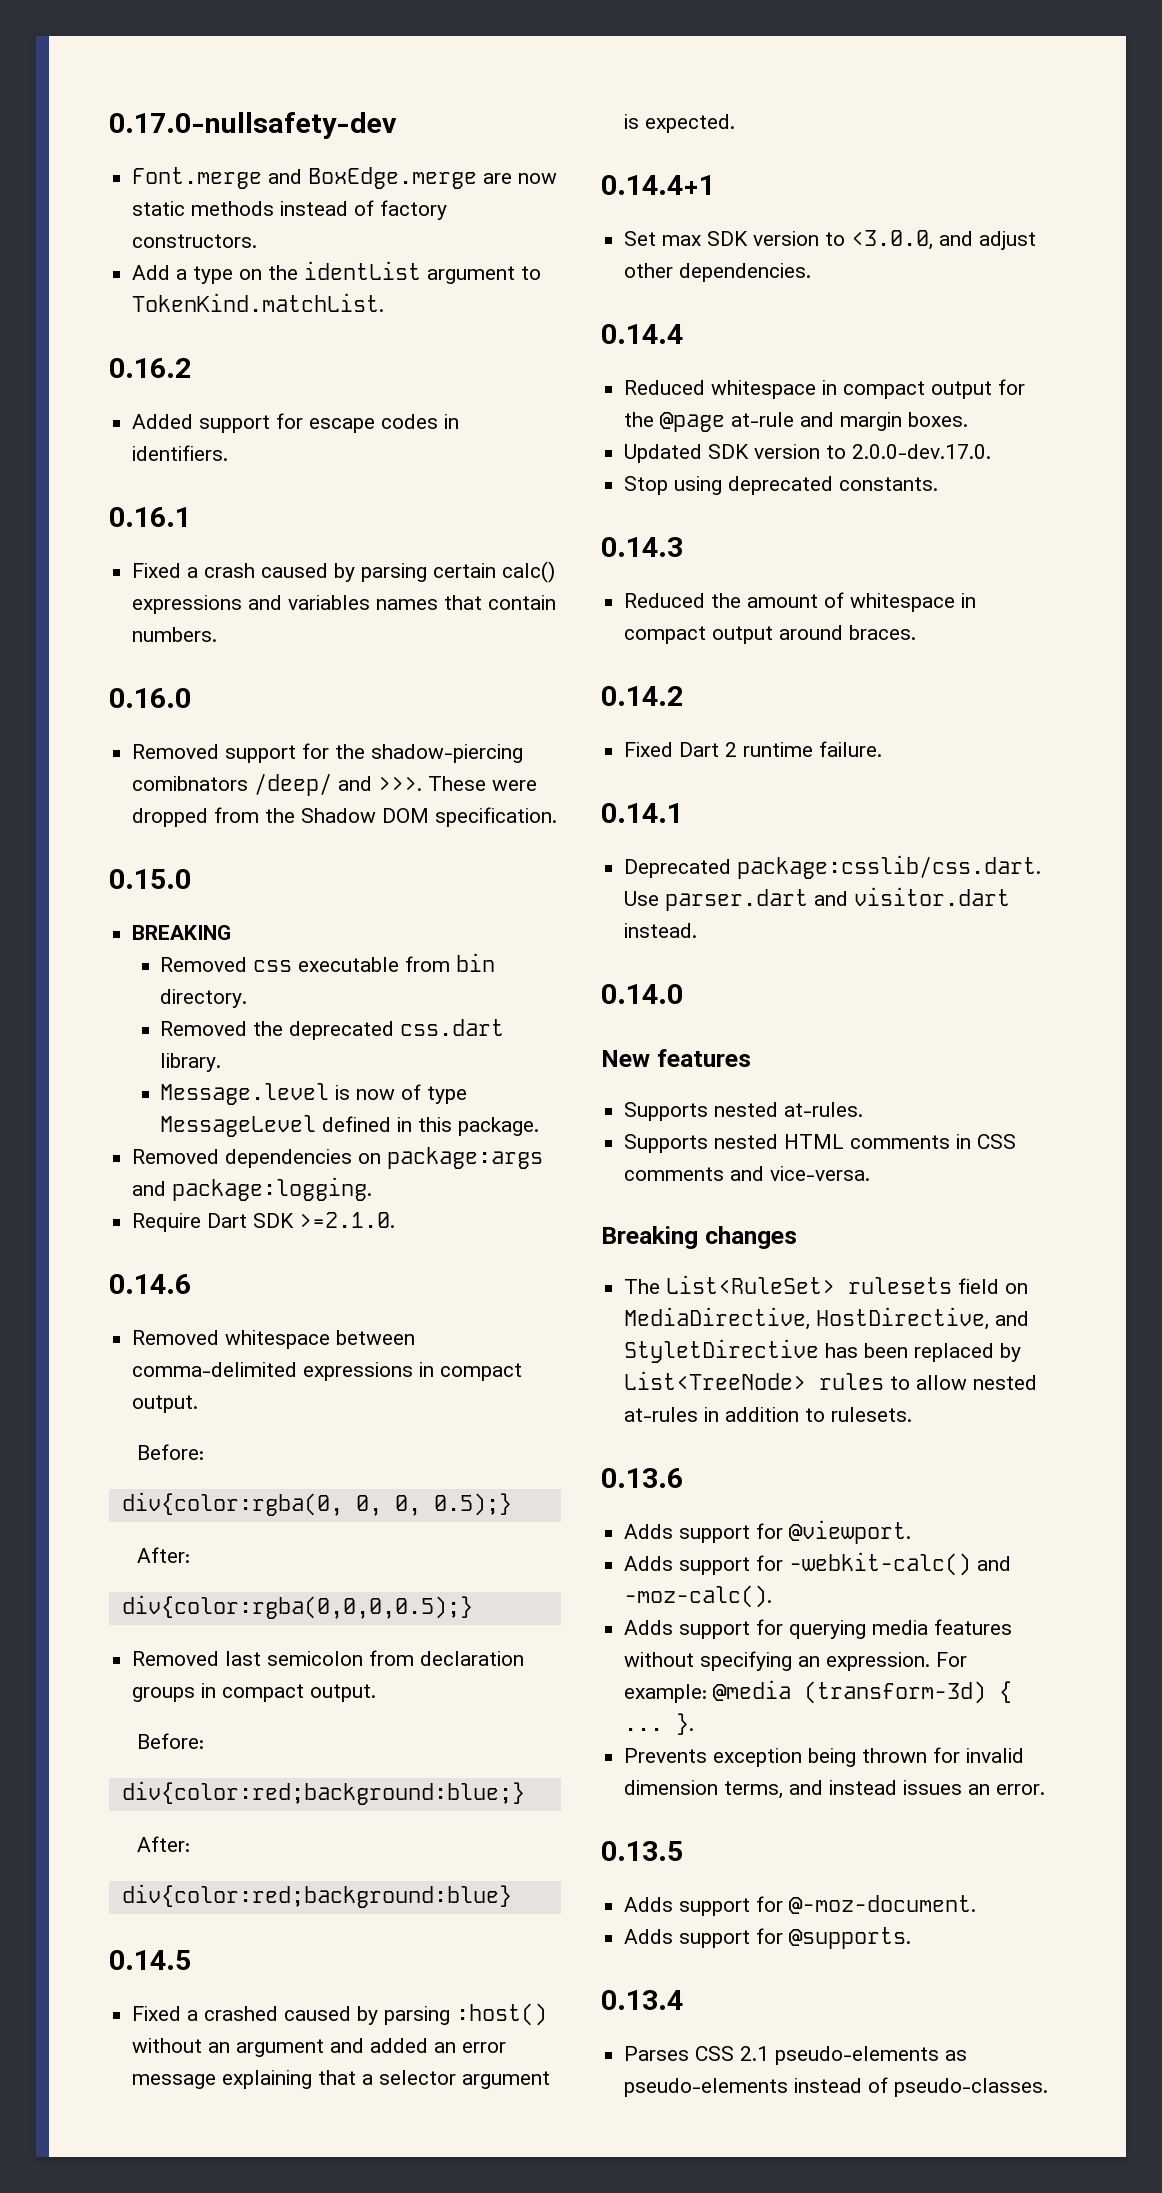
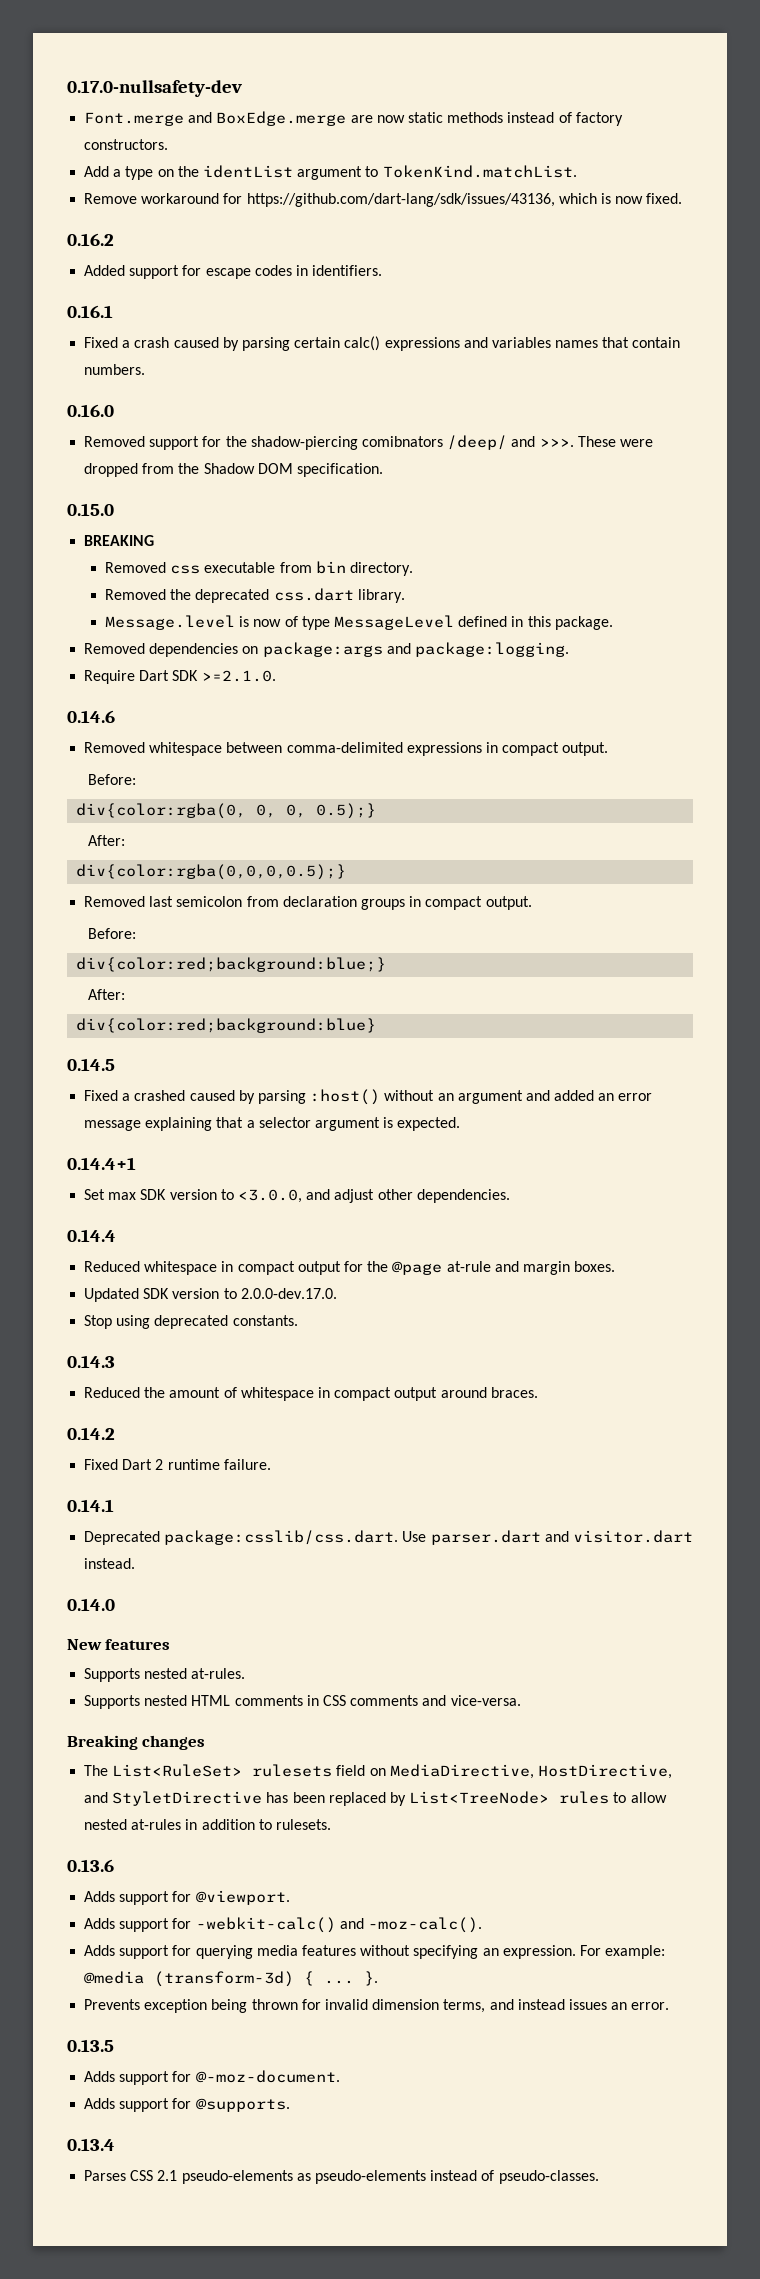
(385, 302) none -> [84,193,683,207] // Remove workaround for https://github.com/dart-lang/sdk/issues/43136, which is now fixed.

